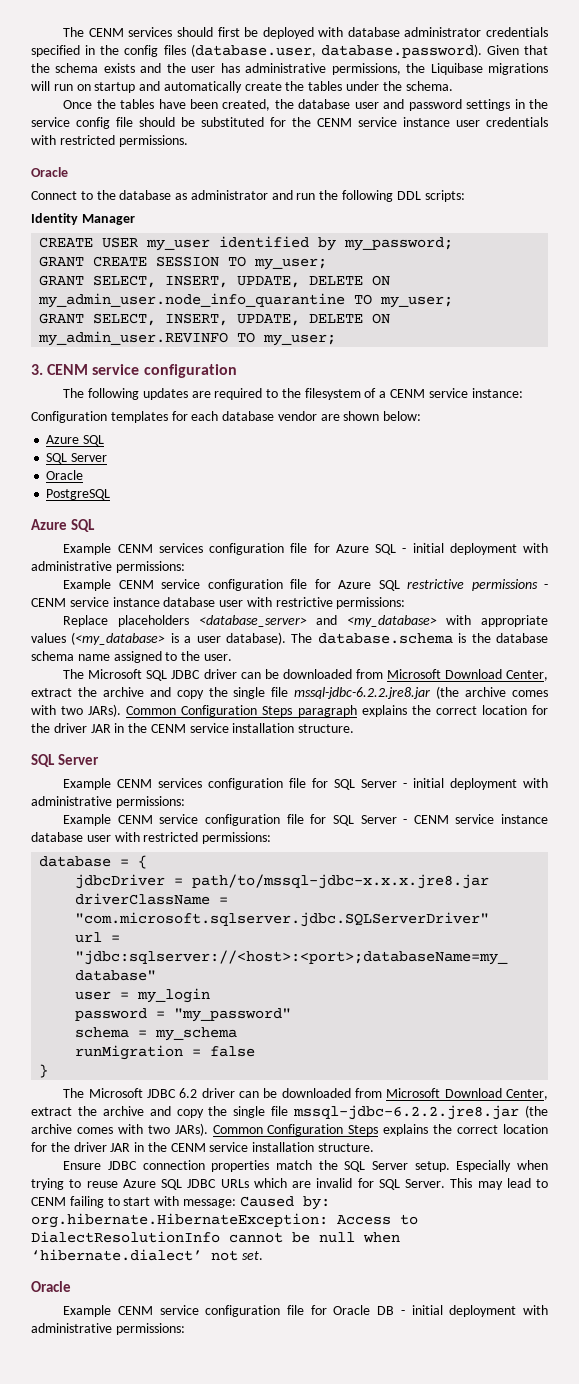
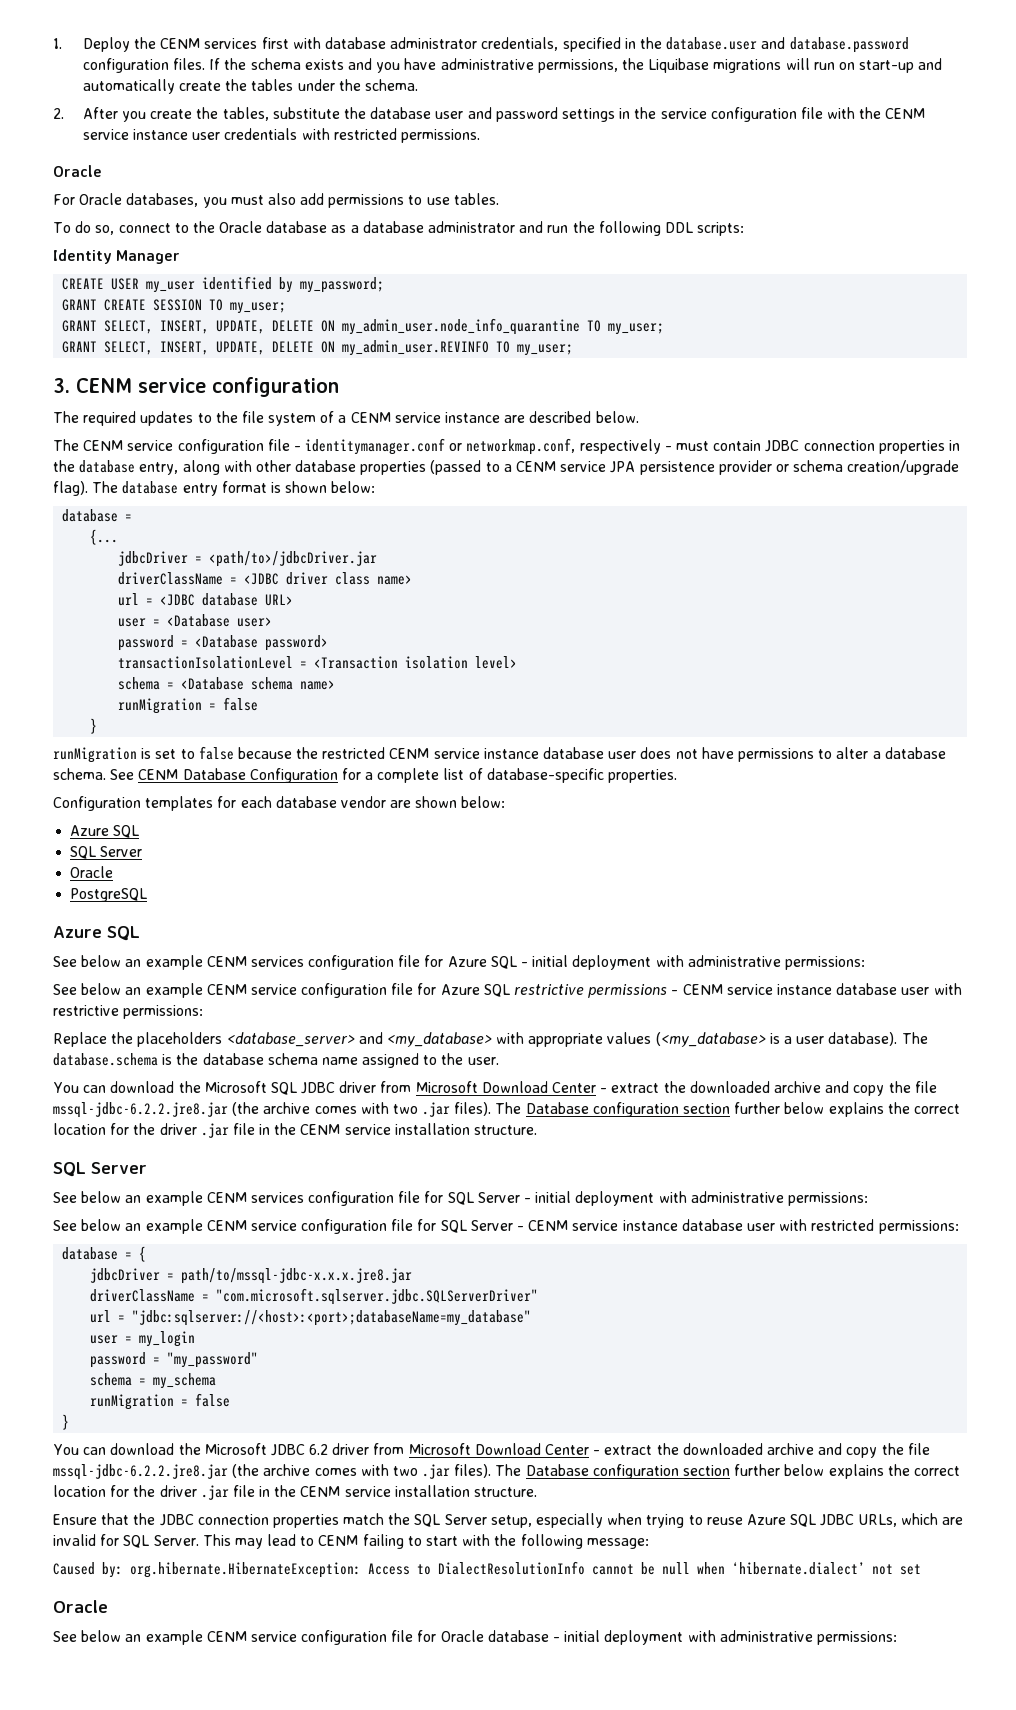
[63,27,314,39] The CENM services should first be deployed -> [53,37,289,52] 1. Deploy the CENM services first
[486,27,548,37] credentials -> [481,37,559,51] credentials,
[124,44,548,58] config files (database.user, database.password). Given that -> [666,37,909,53] [82,58,221,73] database.user and database.password configuration files. If
[166,63,240,73] the user has -> [376,58,437,73] you have
[94,82,136,93] startup -> [859,60,915,73] start-up
[63,99,271,111] Once the tables have been created, -> [53,107,340,122] 2. After you create the tables, substitute
[76,117,286,129] config file should be substituted for -> [710,107,856,122] configuration file with
[31,190,116,200] Connect to the -> [53,193,499,208] [53,221,263,235] For Oracle databases, you must also add permissions to use tables. // To do so, connect to the Oracle
(188, 196) none -> [350,221,424,233] a database
[88,388,523,400] following updates are required to the filesystem of a CENM service instance: -> [83,411,639,426] [53,438,960,455] [53,460,960,475] [53,481,376,496] [62,509,133,522] [90,529,119,545] [118,551,378,567] [118,572,413,585] [118,593,294,606] [118,614,273,627] [118,635,329,651] [118,656,518,669] [118,677,336,690] [118,697,259,714] [90,718,98,734] [53,746,946,763] [53,768,678,783] required updates to the file system of a CENM service instance are described below. // The CENM service configuration file - identitymanager.conf or networkmap.conf, respectively - must contain JDBC connection properties in the database entry, along with other database properties (passed to a CENM service JPA persistence provider or schema creation/upgrade flag). The database entry format is shown below: // database = // {... // jdbcDriver = <path/to>/jdbcDriver.jar // driverClassName = <JDBC driver class name> // url = <JDBC database URL> // user = <Database user> // password = <Database password> // transactionIsolationLevel = <Transaction isolation level> // schema = <Database schema name> // runMigration = false // } // runMigration is set to false because the restricted CENM service instance database user does not have permissions to alter a database schema. See CENM Database Configuration for a complete list of database-specific properties.
[63,543,112,555] Example -> [53,955,203,970] See below an example
[63,579,112,591] Example -> [53,983,203,998] See below an example
(109, 621) none -> [111,1032,134,1044] the
[63,669,85,679] The -> [53,1081,201,1093] You can download the
[240,669,548,681] [31,686,548,699] [31,704,548,717] [31,723,111,733] can be downloaded from Microsoft Download Center, extract the archive and copy the single file mssql-jdbc-6.2.2.jre8.jar (the archive comes with two JARs). Common Configuration Steps paragraph explains the correct location for the driver JAR -> [380,1081,937,1096] [53,1102,960,1118] [53,1123,255,1138] from Microsoft Download Center - extract the downloaded archive and copy the file mssql-jdbc-6.2.2.jre8.jar (the archive comes with two .jar files). The Database configuration section further below explains the correct location for the driver .jar file
[63,778,112,790] Example -> [53,1191,203,1206] See below an example
[63,814,112,826] Example -> [53,1219,203,1234] See below an example
[63,1088,85,1098] The -> [53,1443,201,1455] You can download the
[238,1088,548,1100] [31,1105,548,1120] [31,1123,548,1136] [31,1142,131,1152] can be downloaded from Microsoft Download Center, extract the archive and copy the single file mssql-jdbc-6.2.2.jre8.jar (the archive comes with two JARs). Common Configuration Steps explains the correct location for the driver JAR -> [373,1443,930,1458] [53,1464,960,1480] [53,1485,255,1500] from Microsoft Download Center - extract the downloaded archive and copy the file mssql-jdbc-6.2.2.jre8.jar (the archive comes with two .jar files). The Database configuration section further below explains the correct location for the driver .jar file
(102, 1165) none -> [101,1513,156,1525] that the
[414,1160,512,1172] setup. Especially -> [490,1513,604,1528] setup, especially
[220,1179,249,1188] URLs -> [858,1514,897,1527] URLs,
(180, 1201) none -> [494,1534,583,1549] the following
(236, 1203) none -> (649, 1543) //
[241,1251,263,1260] [31,1281,71,1292] [63,1305,112,1317] set. // Oracle // Example -> [900,1564,921,1575] [53,1600,108,1613] [53,1630,203,1645] set // Oracle // See below an example
[377,1306,395,1315] DB -> [487,1630,549,1642] database

